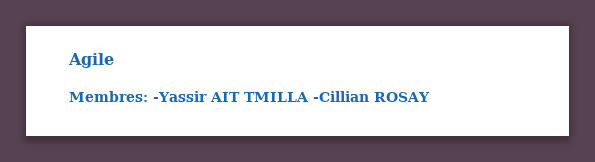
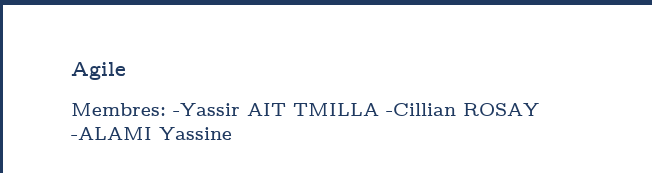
(430, 97) none -> [71,127,232,140] -ALAMI Yassine

